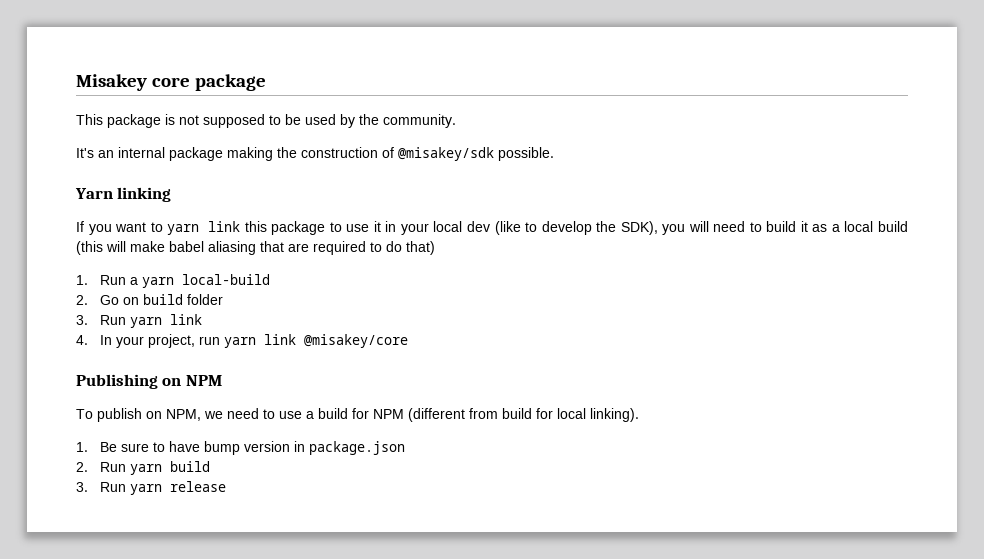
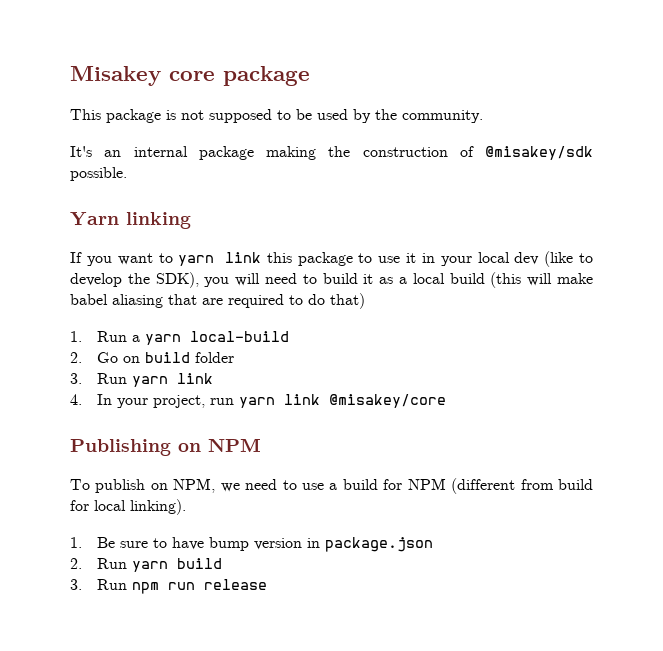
[129,484,162,495] yarn -> [132,582,196,594] npm run

